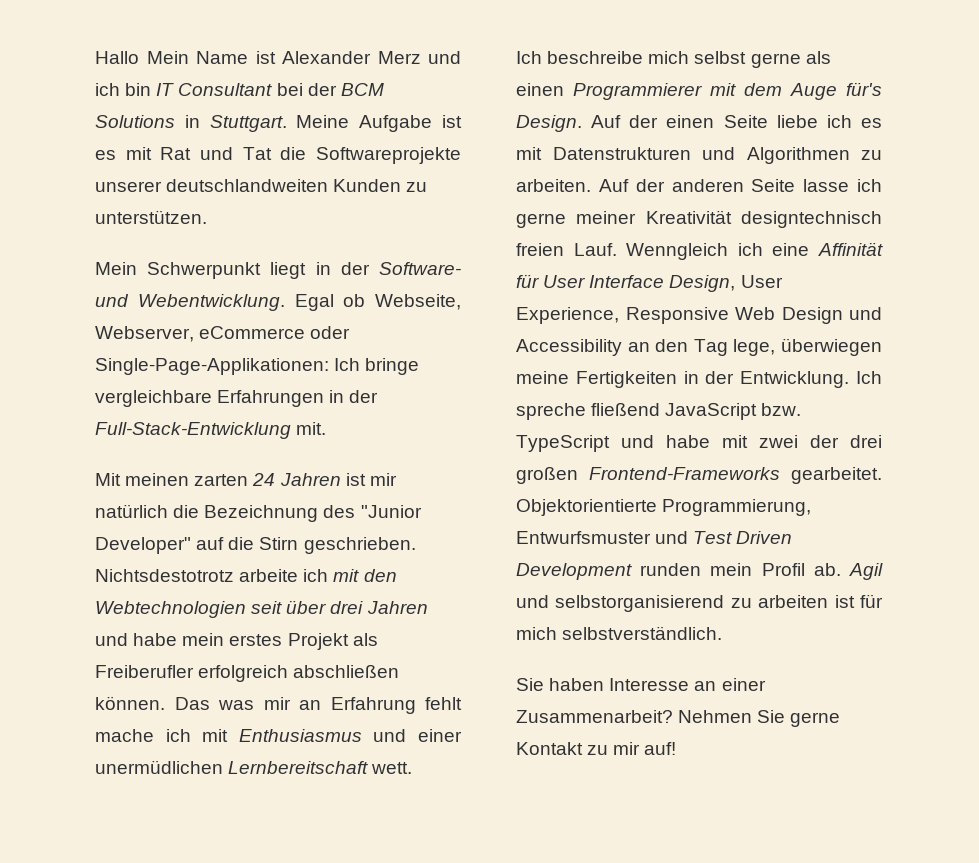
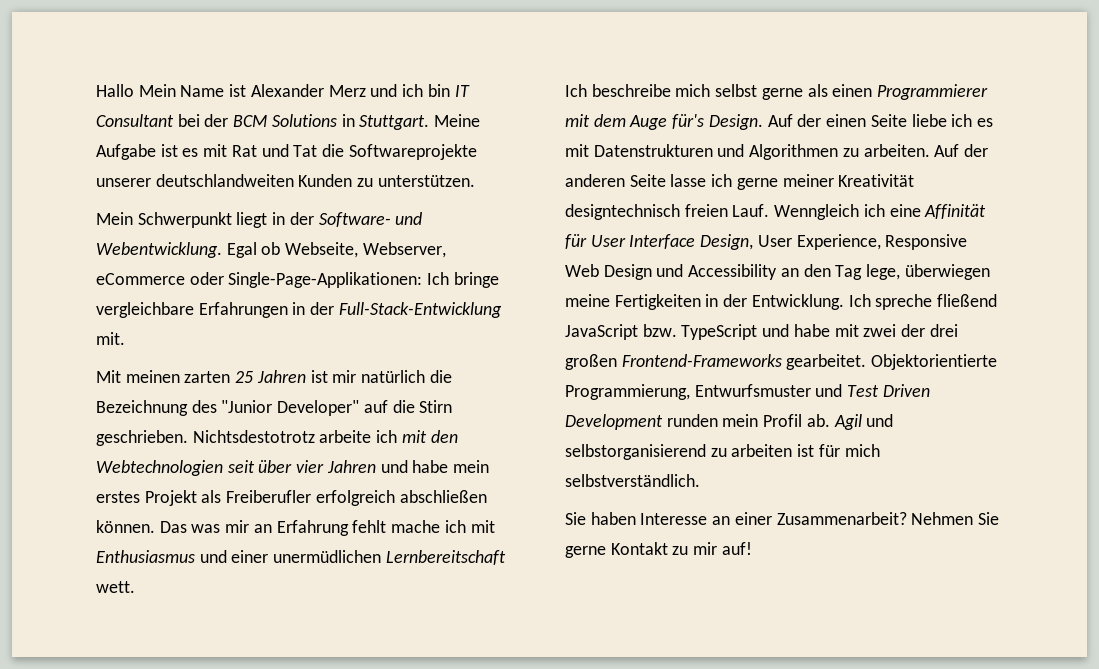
[252,473,276,486] 24 -> [235,371,254,383] 25
[330,601,364,614] drei -> [296,460,325,473] vier

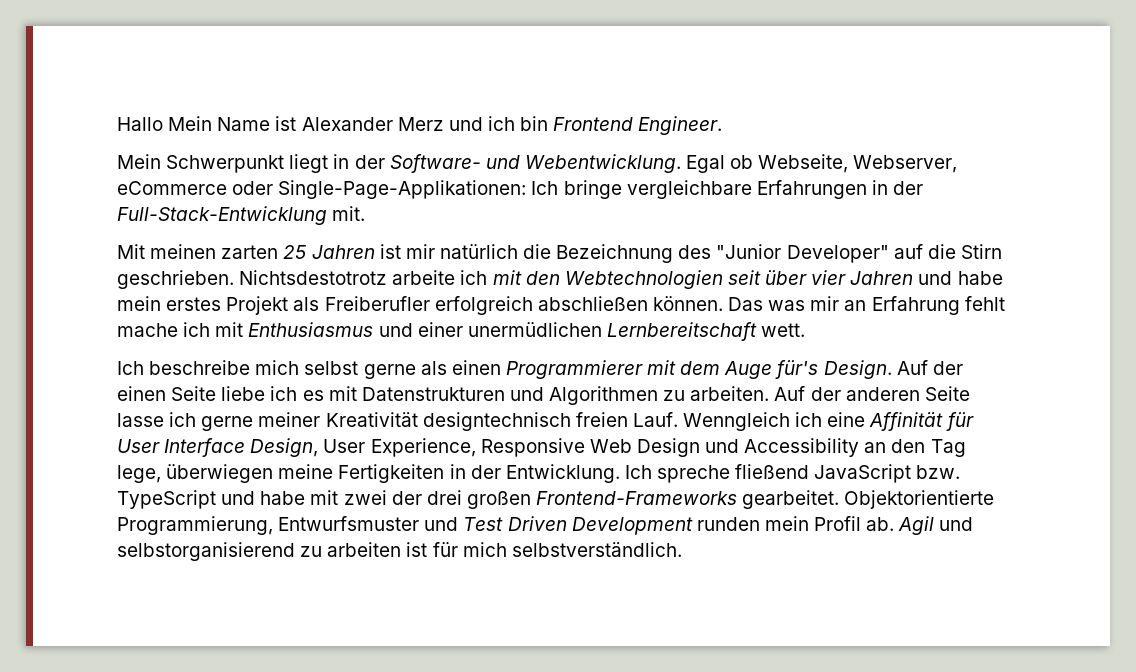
[454,85,470,97] [96,114,481,130] [96,144,477,160] [96,174,475,187] IT Consultant bei der BCM Solutions in Stuttgart. Meine Aufgabe ist es mit Rat und Tat die Softwareprojekte unserer deutschlandweiten Kunden zu unterstützen. -> [553,116,723,135] Frontend Engineer.
[565,512,1000,525] [565,542,752,558] // Sie haben Interesse an einer Zusammenarbeit? Nehmen Sie gerne Kontakt zu mir auf! -> (682, 549) none

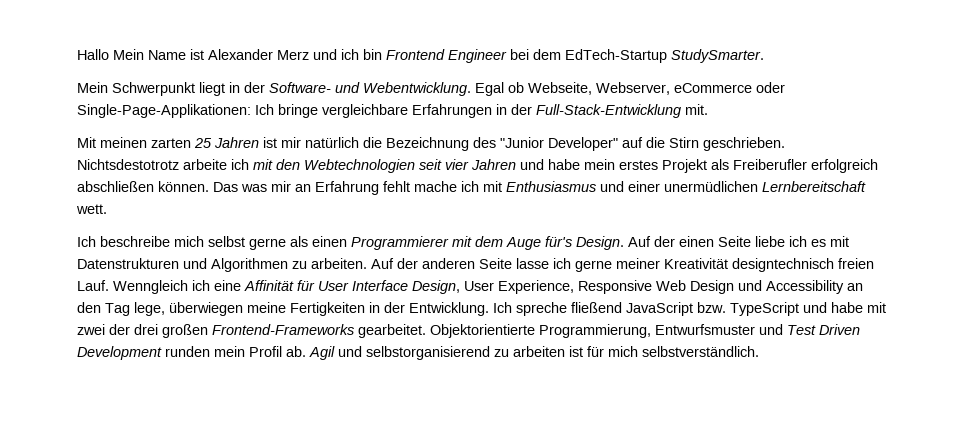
[638,116,723,135] Engineer. -> [448,49,764,63] Engineer bei dem EdTech-Startup StudySmarter.
[765,270,808,285] über -> (442, 164) none

